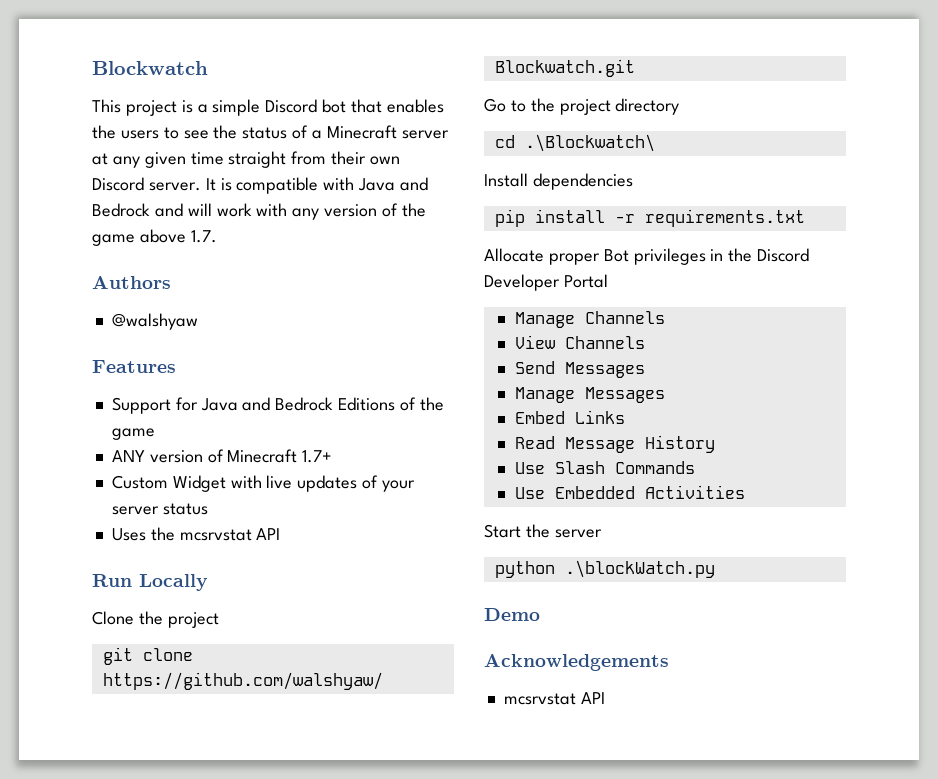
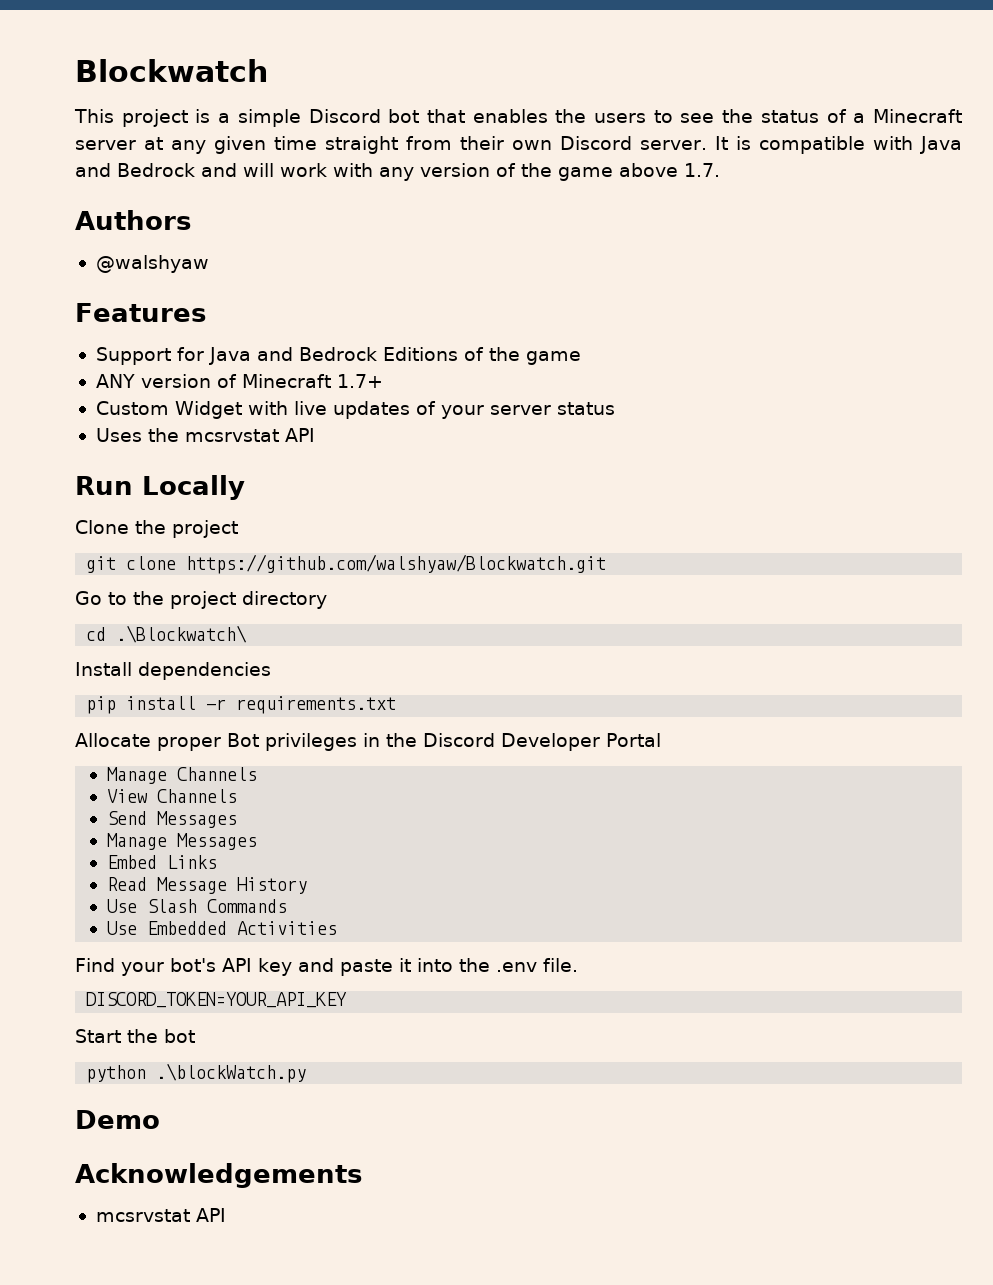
(745, 492) none -> [75,958,578,976] [86,992,348,1008] // Find your bot's API key and paste it into the .env file. // DISCORD_TOKEN=YOUR_API_KEY
[554,529,602,538] server -> [164,1029,195,1043] bot

